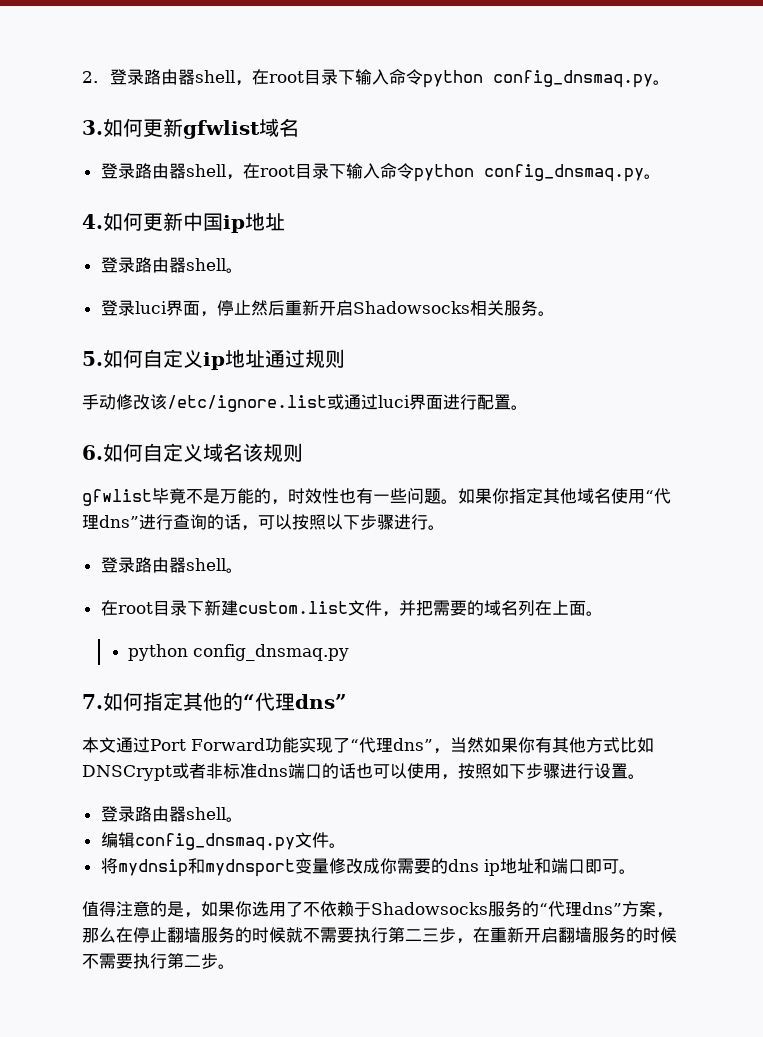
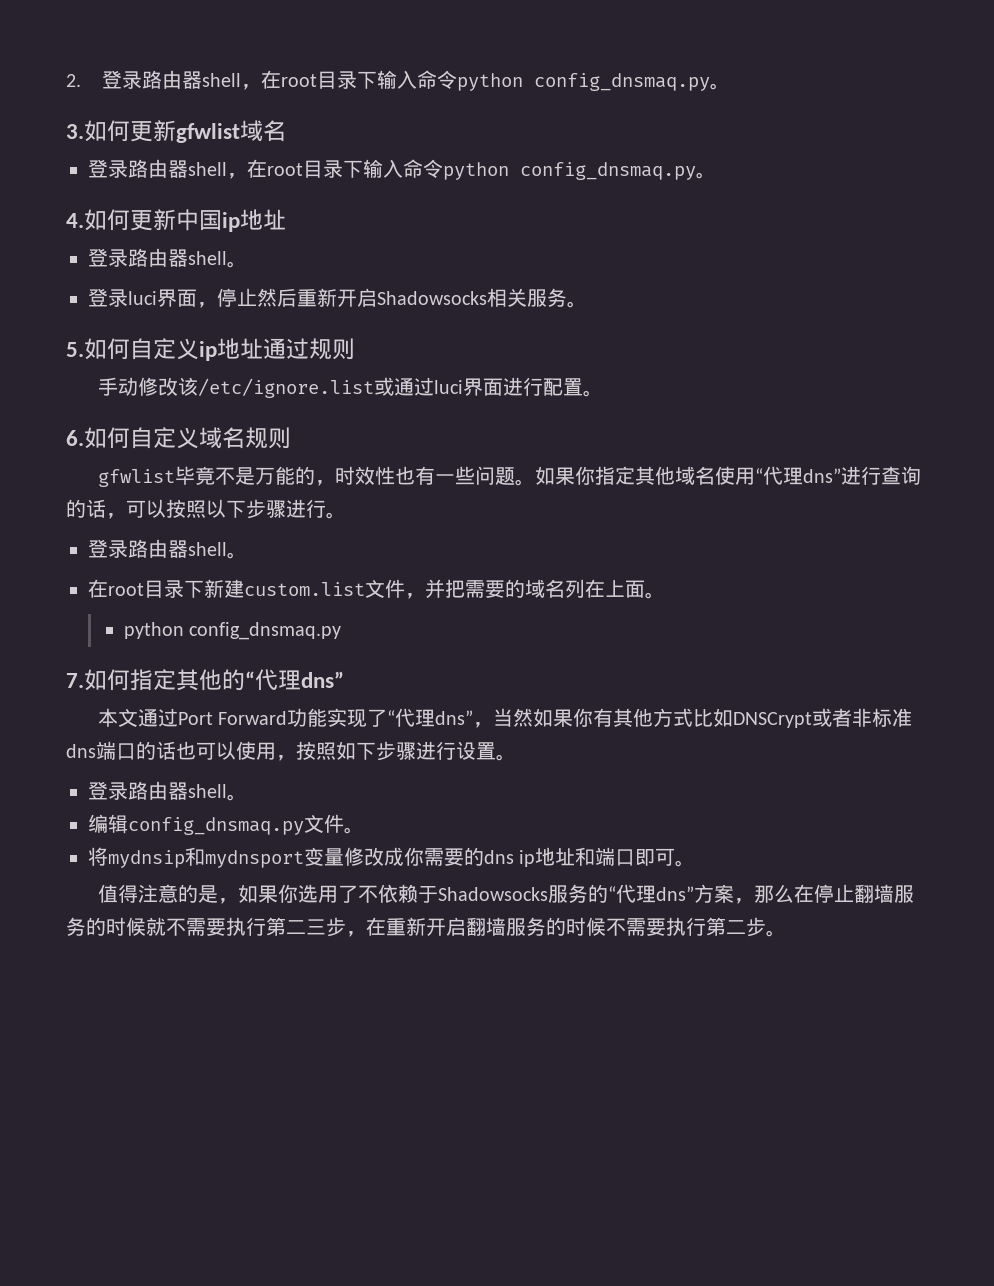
[243,443,263,462] 该 -> (245, 438) none

